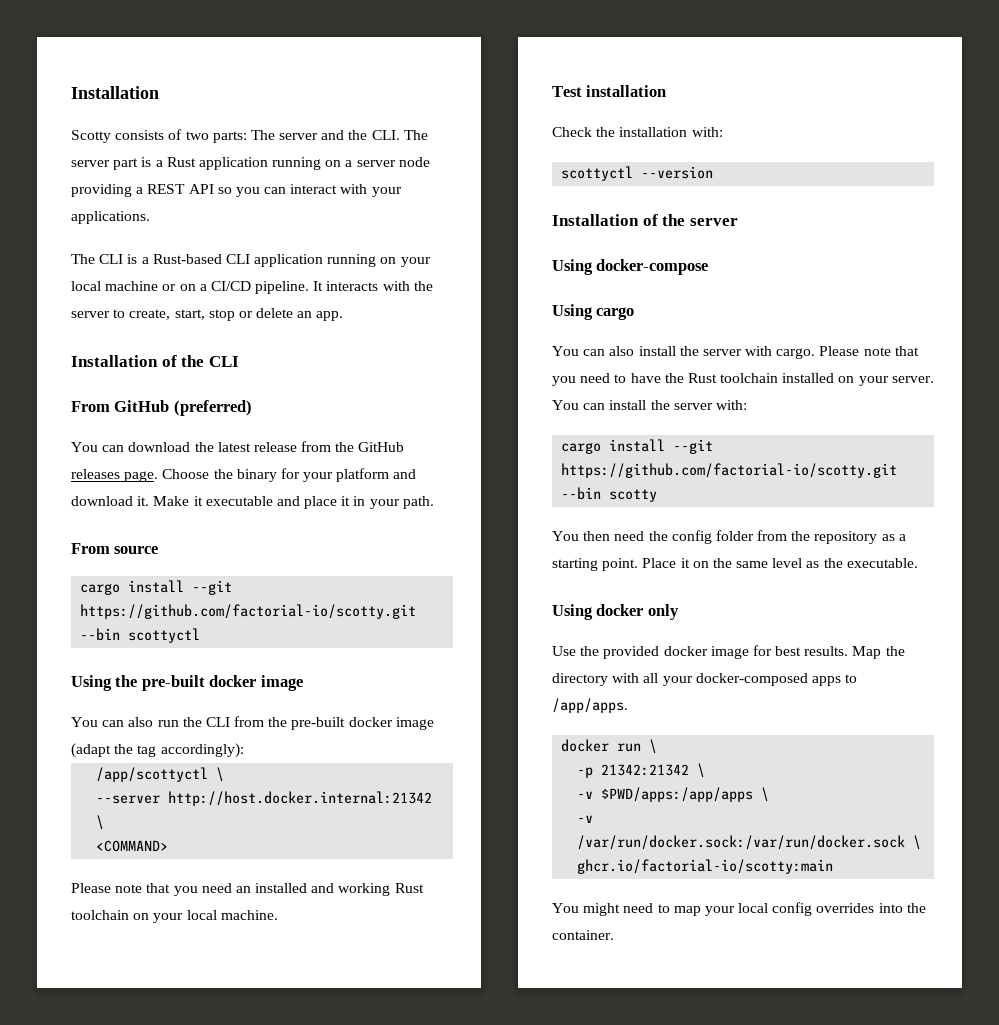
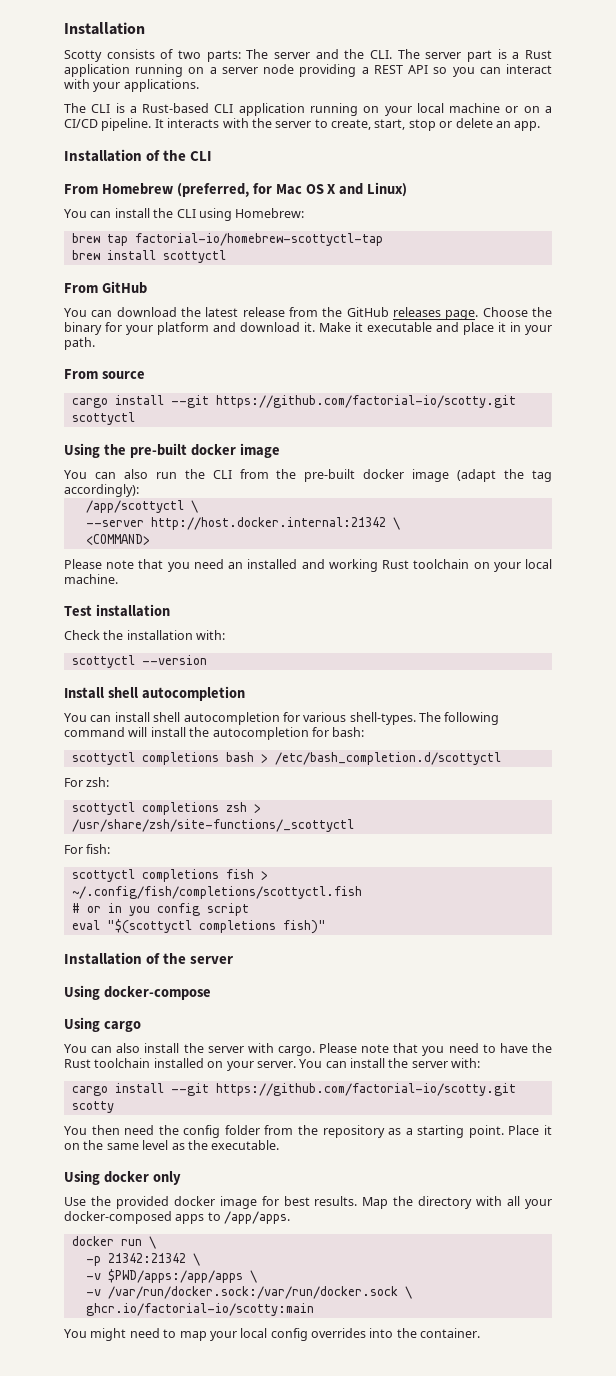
(239, 361) none -> [64,182,408,197] [64,208,305,221] [71,233,383,246] [71,250,226,263] // From Homebrew (preferred, for Mac OS X and Linux) // You can install the CLI using Homebrew: // brew tap factorial-io/homebrew-scottyctl-tap // brew install scottyctl
[173,400,252,416] (preferred) -> (147, 287) none
[80,628,121,641] --bin -> (516, 401) none
(714, 172) none -> [64,686,245,701] [64,712,500,725] [64,727,365,740] [71,752,501,765] [64,777,110,787] [71,802,261,815] [71,819,354,832] [64,844,111,854] [71,869,268,882] [71,886,362,899] [71,903,249,916] [71,919,326,934] // Install shell autocompletion // You can install shell autocompletion for various shell-types. The following command will install the autocompletion for bash: // scottyctl completions bash > /etc/bash_completion.d/scottyctl // For zsh: // scottyctl completions zsh > /usr/share/zsh/site-functions/_scottyctl // For fish: // scottyctl completions fish > ~/.config/fish/completions/scottyctl.fish // # or in you config script // eval "$(scottyctl completions fish)"
[561,487,602,500] --bin -> (516, 1089) none

